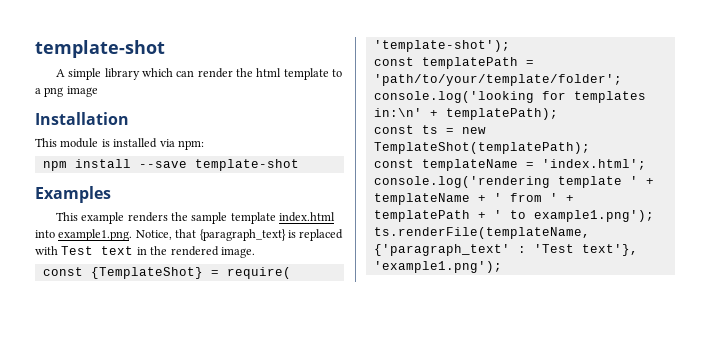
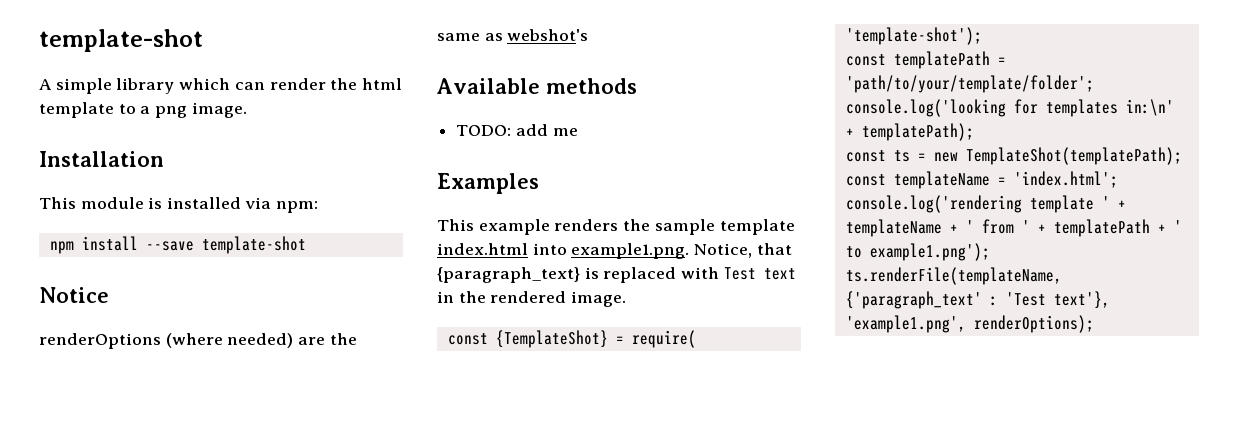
[66,86,98,97] image -> [191,102,247,118] image.
(299, 165) none -> [39,287,109,303] [39,333,357,349] [437,29,589,41] [437,78,637,94] [456,124,578,136] // Notice // renderOptions (where needed) are the same as webshot's // Available methods // TODO: add me
[373,261,502,273] 'example1.png'); -> [845,315,1094,333] 'example1.png', renderOptions);

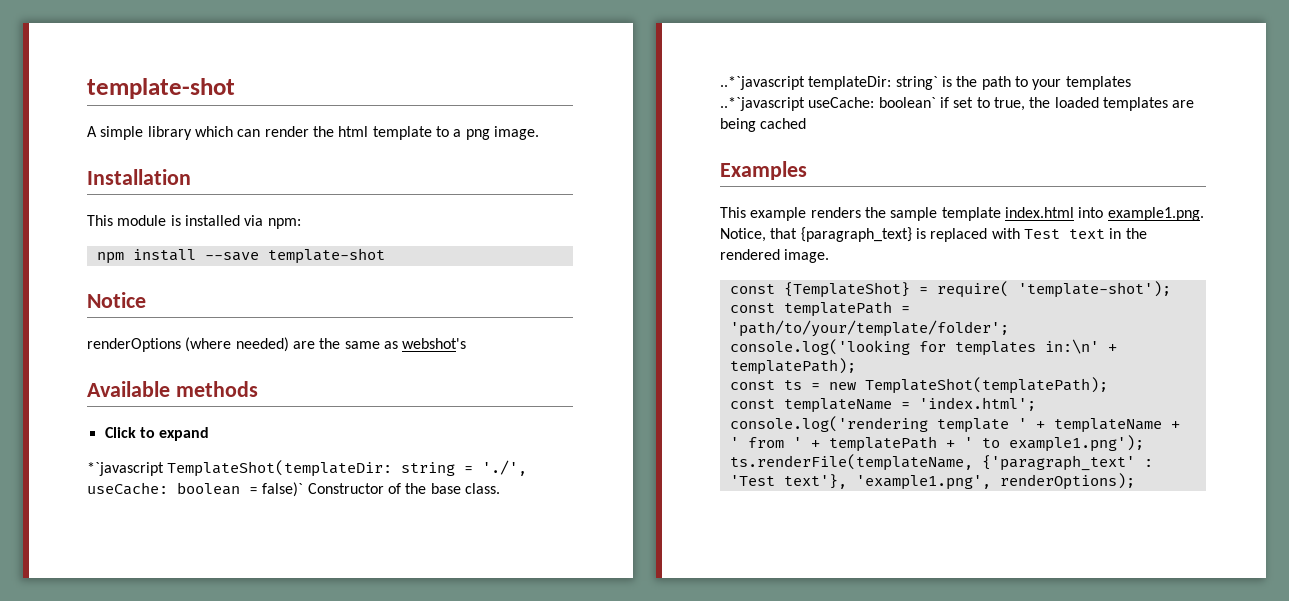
[456,124,578,136] TODO: add me -> [104,427,210,441] [87,460,528,477] [87,482,500,497] [720,76,1131,90] [720,97,1195,111] [720,118,807,132] Click to expand // *`javascript TemplateShot(templateDir: string = './', useCache: boolean = false)` Constructor of the base class. ..*`javascript templateDir: string` is the path to your templates ..*`javascript useCache: boolean` if set to true, the loaded templates are being cached

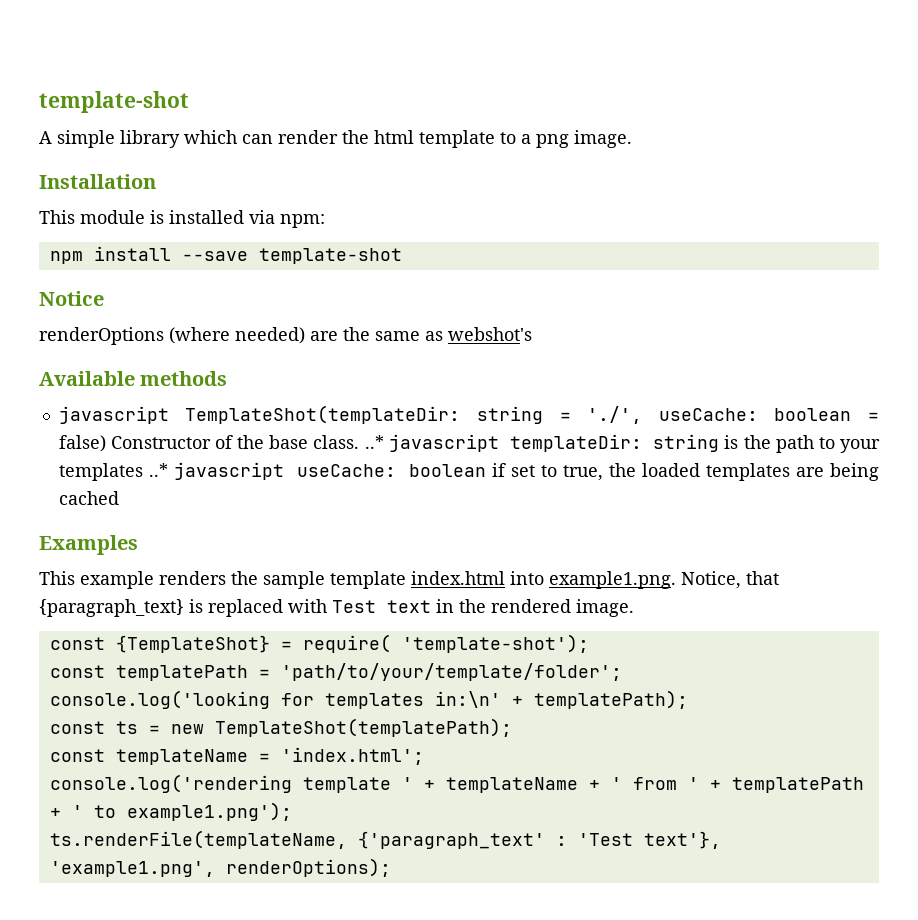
[104,427,210,441] [87,462,164,476] Click to expand // *`javascript -> [58,406,169,424] javascript
[262,482,304,497] false)` -> [58,435,106,452] false)
[720,76,938,90] ..*`javascript templateDir: string` -> [364,434,720,452] ..* javascript templateDir: string
[720,97,936,111] ..*`javascript useCache: boolean` -> [148,462,487,480] ..* javascript useCache: boolean

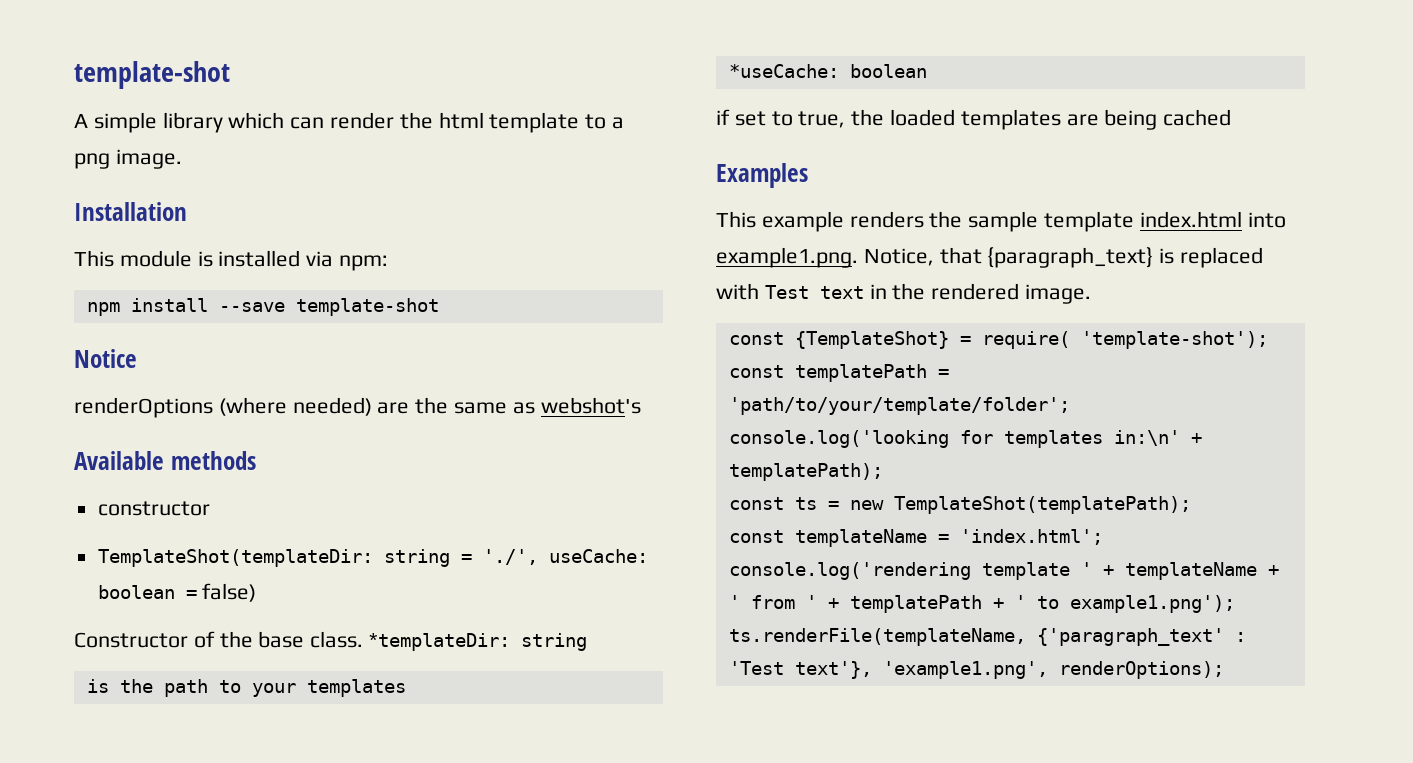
[58,406,169,424] javascript -> [97,501,210,516] constructor //
(106, 443) none -> (257, 592) //
[364,434,720,452] ..* javascript templateDir: string -> [369,633,588,651] *templateDir: string //
[148,462,487,480] ..* javascript useCache: boolean -> [728,64,927,78] // *useCache: boolean //

